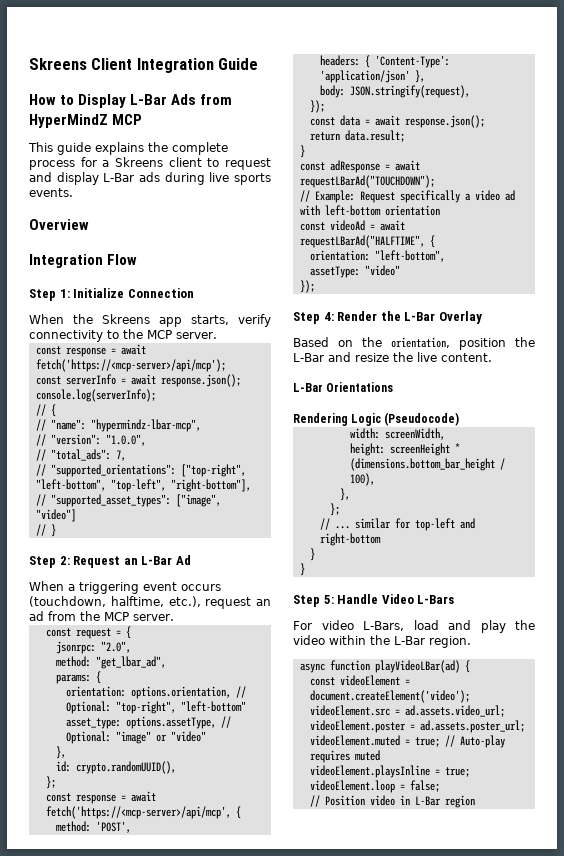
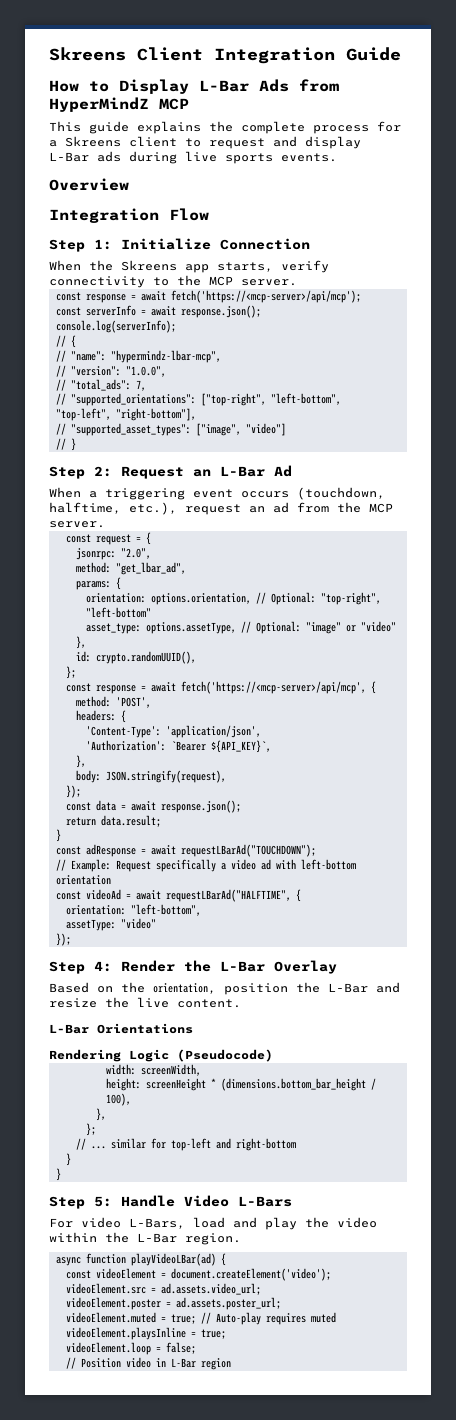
[374,55,450,68] [319,70,410,83] 'Content-Type': 'application/json' -> [85,725,261,738] [85,740,271,753] // 'Content-Type': 'application/json', // 'Authorization': `Bearer ${API_KEY}`, //

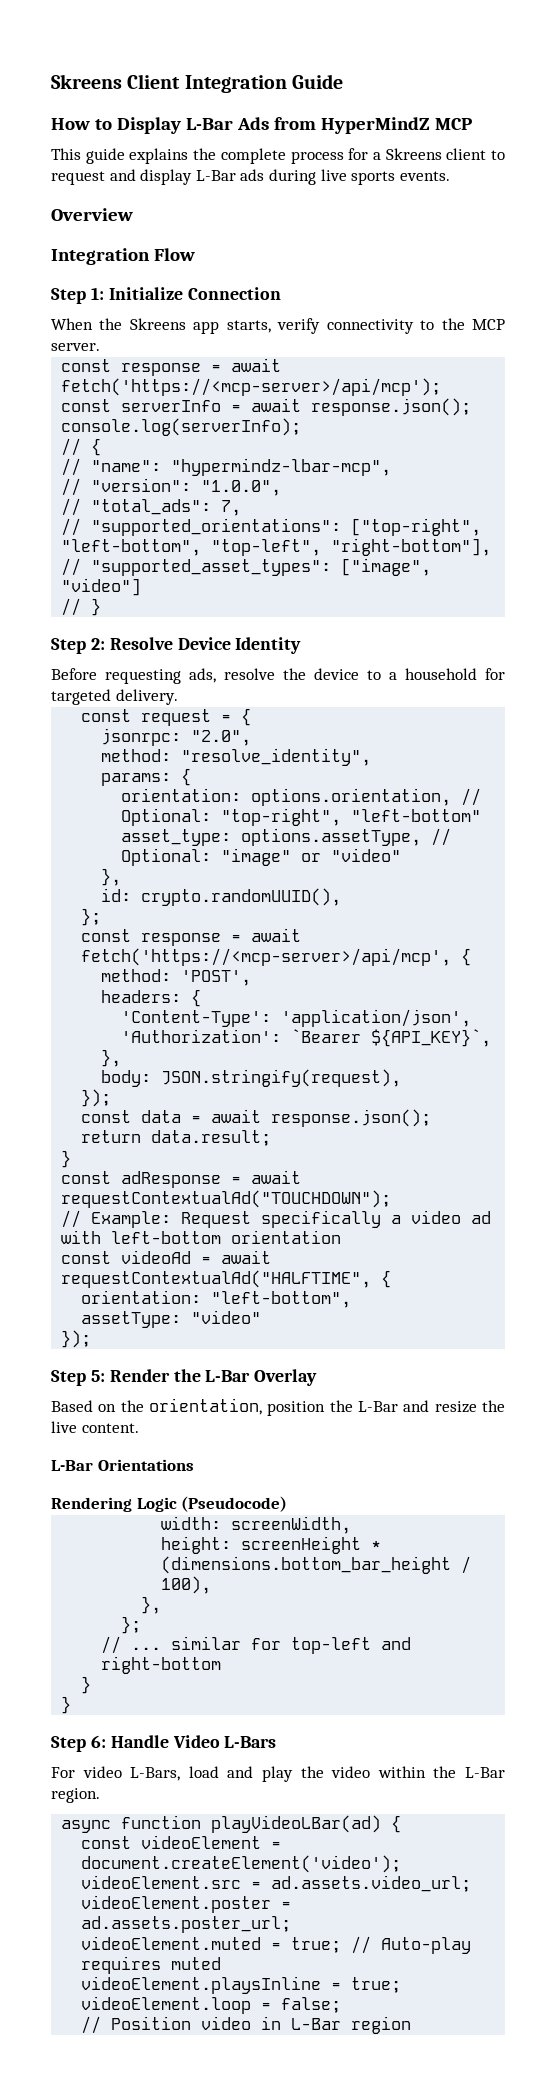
[121,465,292,479] [49,487,385,500] [49,502,393,515] [49,521,105,528] Request an L-Bar Ad // When a triggering event occurs (touchdown, halftime, etc.), request an ad from the MCP server. -> [109,637,302,654] [51,668,505,684] [51,689,178,705] Resolve Device Identity // Before requesting ads, resolve the device to a household for targeted delivery.
[115,562,186,575] "get_lbar_ad", -> [181,748,372,766] "resolve_identity",
[180,844,316,857] requestLBarAd("TOUCHDOWN"); -> [61,1190,392,1208] requestContextualAd("TOUCHDOWN");
[165,889,291,902] requestLBarAd("HALFTIME", -> [61,1270,372,1288] requestContextualAd("HALFTIME",
[94,961,112,972] 4: -> [90,1370,105,1382] 5:
[94,1196,112,1207] 5: -> [90,1735,106,1748] 6:

